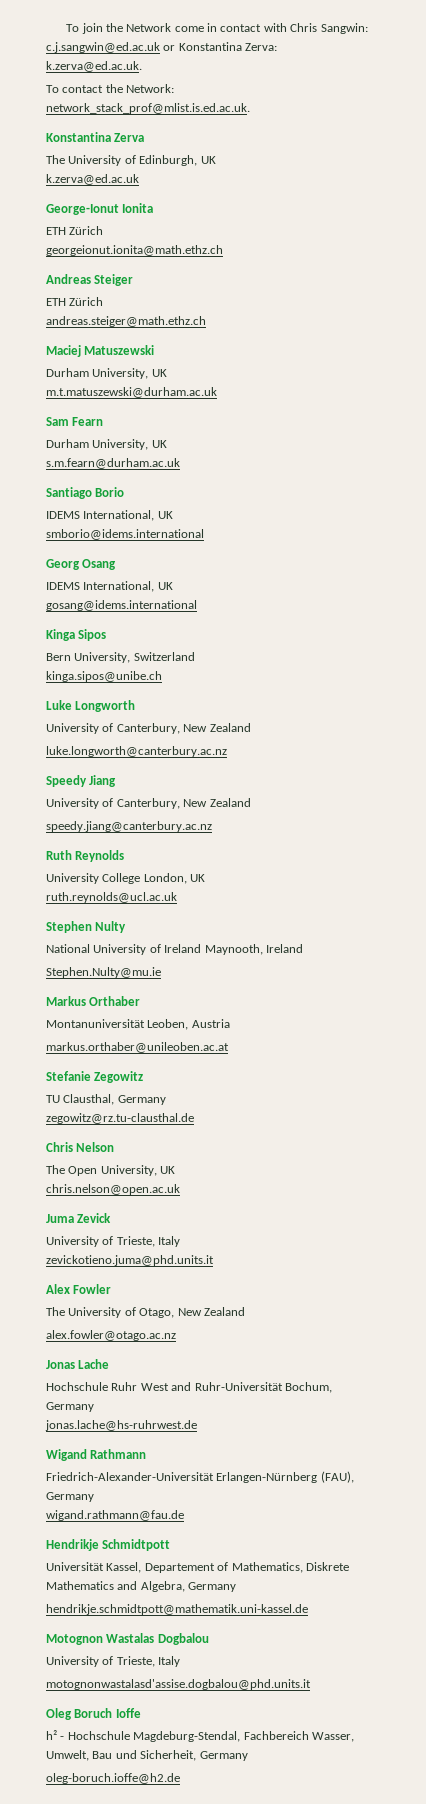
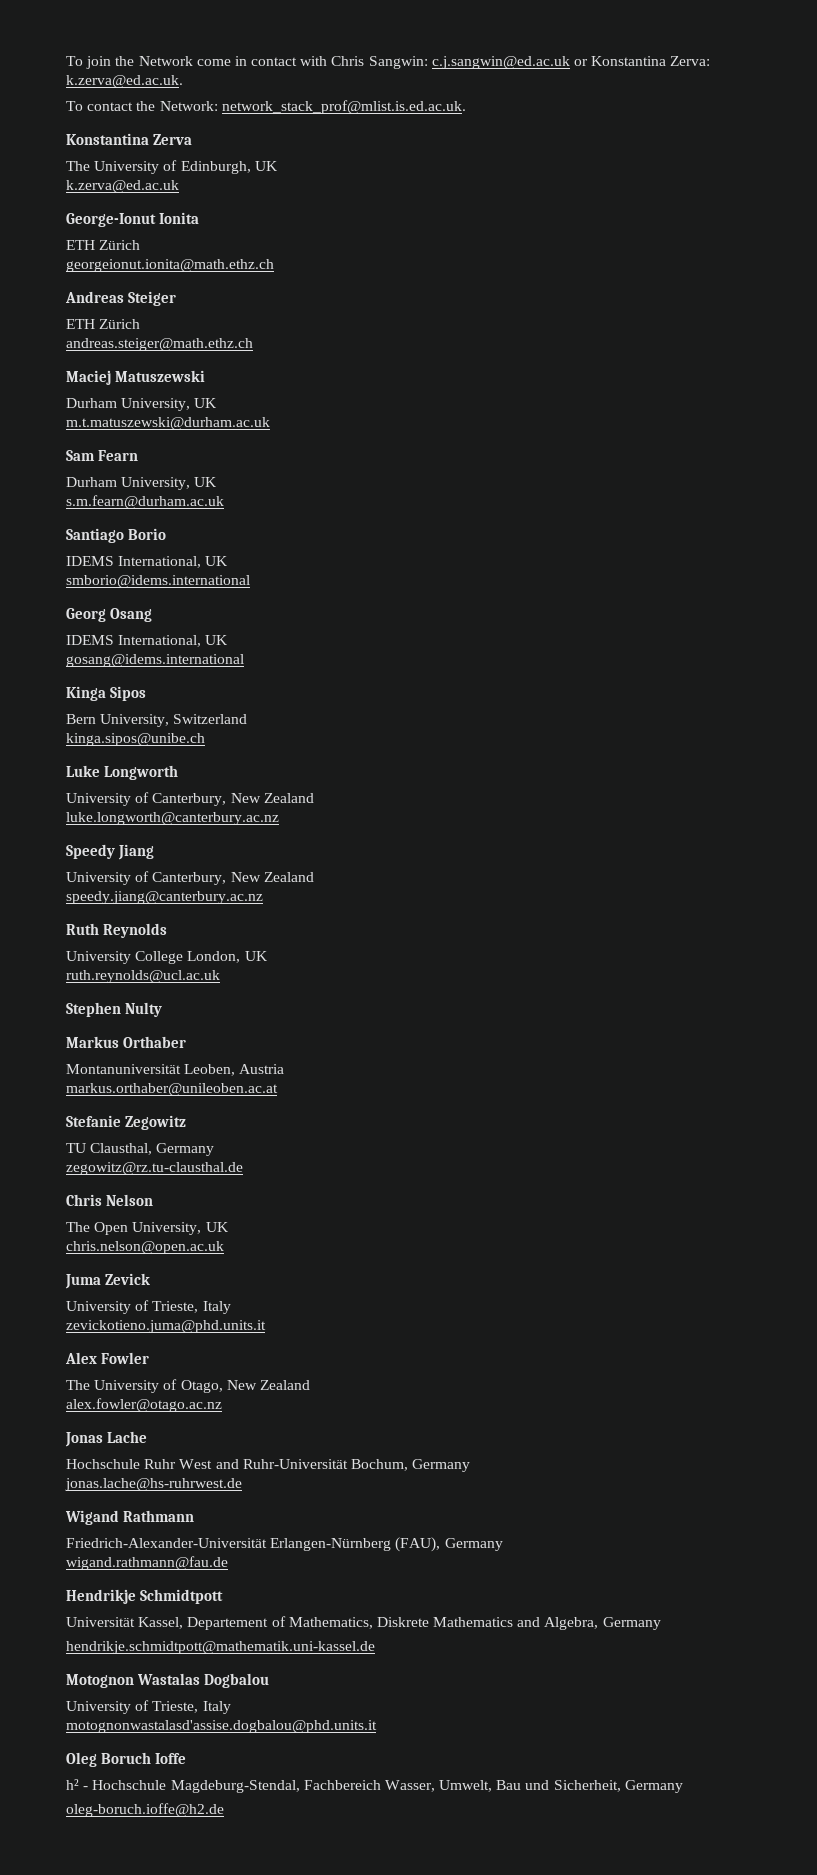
[46,944,303,955] [46,967,161,978] // National University of Ireland Maynooth, Ireland // Stephen.Nulty@mu.ie -> (163, 1009) none

